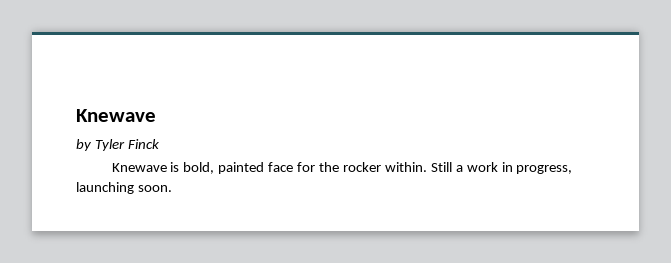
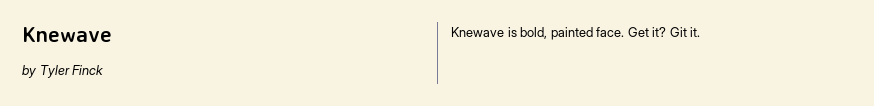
[268,162,573,174] [76,182,172,194] face for the rocker within. Still a work in progress, launching soon. -> [596,27,701,37] face. Get it? Git it.

